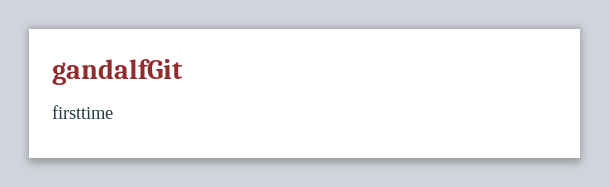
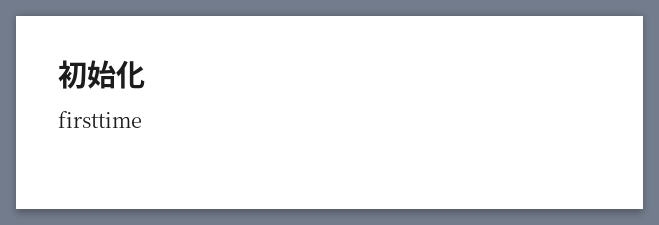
[52,59,183,85] gandalfGit -> [58,60,145,89] 初始化

